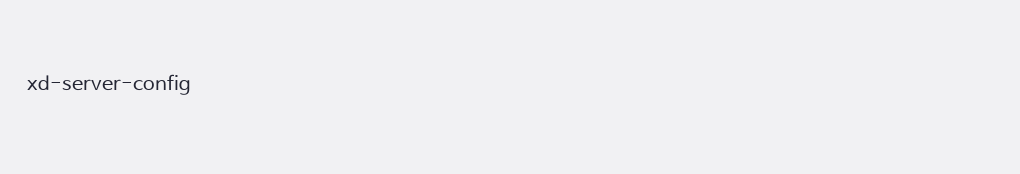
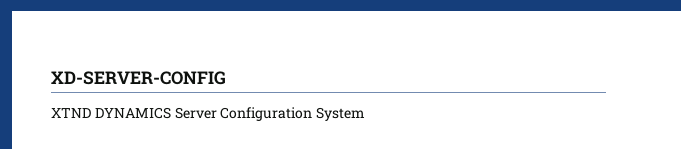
[27,74,191,95] xd-server-config -> [51,71,226,85] [51,107,366,121] XD-SERVER-CONFIG // XTND DYNAMICS Server Configuration System

